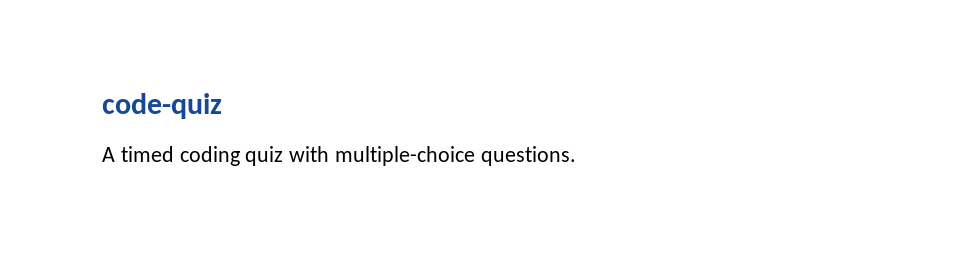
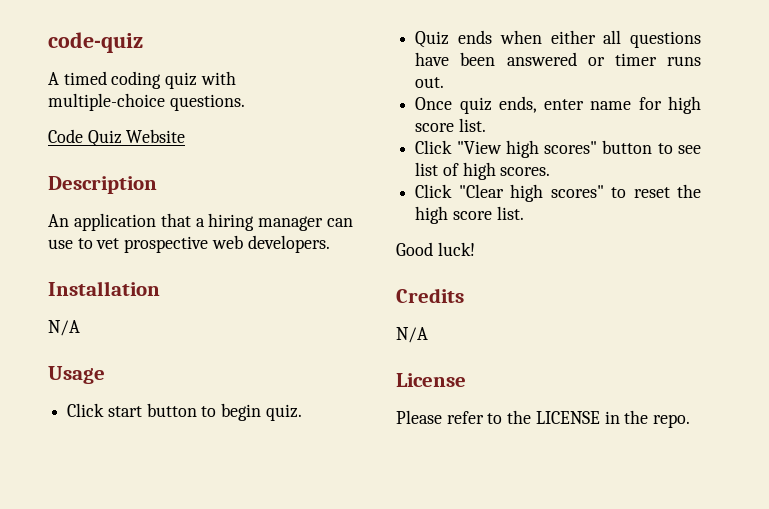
(576, 156) none -> [48,129,186,147] [48,176,157,194] [48,213,353,231] [48,235,330,253] [48,281,160,296] [48,320,80,336] [48,366,105,384] [67,403,302,421] [415,30,701,48] [415,52,701,66] [415,77,445,88] [415,96,701,114] [415,118,486,132] [415,140,701,158] [415,162,551,180] [415,184,701,202] [415,206,524,224] [396,242,475,256] [396,288,464,303] [396,327,428,343] [396,373,466,387] [396,410,691,428] // Code Quiz Website // Description // An application that a hiring manager can use to vet prospective web developers. // Installation // N/A // Usage // Click start button to begin quiz. // Quiz ends when either all questions have been answered or timer runs out. // Once quiz ends, enter name for high score list. // Click "View high scores" button to see list of high scores. // Click "Clear high scores" to reset the high score list. // Good luck! // Credits // N/A // License // Please refer to the LICENSE in the repo.

